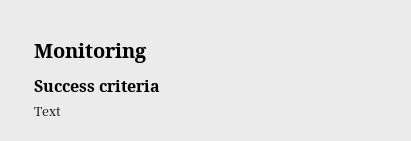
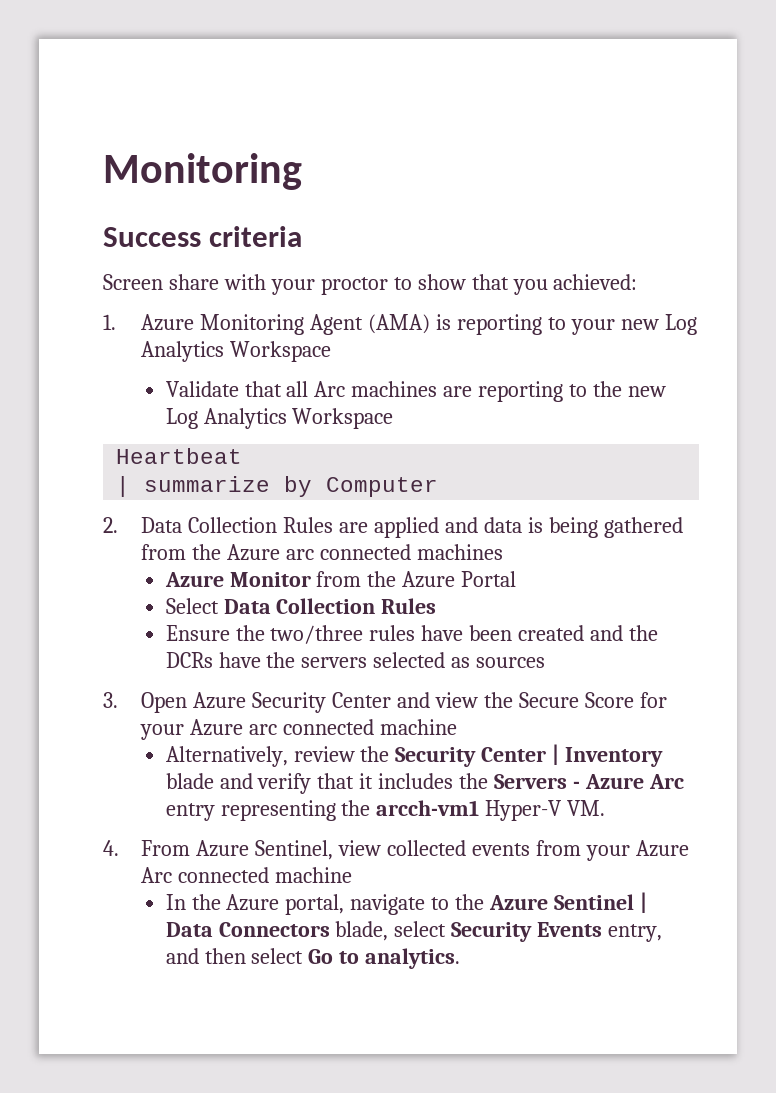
[34,107,61,116] Text -> [103,274,638,295] [103,314,697,335] [141,341,332,362] [165,381,667,402] [165,408,394,429] [116,448,243,464] [116,476,439,497] [103,517,683,538] [141,544,504,561] [164,571,517,588] [165,598,437,614] [165,625,659,644] [165,652,546,668] [103,692,667,713] [140,719,458,740] [165,744,664,767] [165,773,684,794] [165,800,606,821] [103,840,689,861] [141,867,353,883] [165,892,648,915] [165,921,663,942] [165,948,461,969] Screen share with your proctor to show that you achieved: // 1. Azure Monitoring Agent (AMA) is reporting to your new Log Analytics Workspace // Validate that all Arc machines are reporting to the new Log Analytics Workspace // Heartbeat // | summarize by Computer // 2. Data Collection Rules are applied and data is being gathered from the Azure arc connected machines // Azure Monitor from the Azure Portal // Select Data Collection Rules // Ensure the two/three rules have been created and the DCRs have the servers selected as sources // 3. Open Azure Security Center and view the Secure Score for your Azure arc connected machine // Alternatively, review the Security Center | Inventory blade and verify that it includes the Servers - Azure Arc entry representing the arcch-vm1 Hyper-V VM. // 4. From Azure Sentinel, view collected events from your Azure Arc connected machine // In the Azure portal, navigate to the Azure Sentinel | Data Connectors blade, select Security Events entry, and then select Go to analytics.

